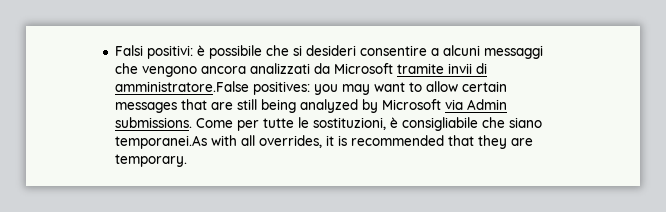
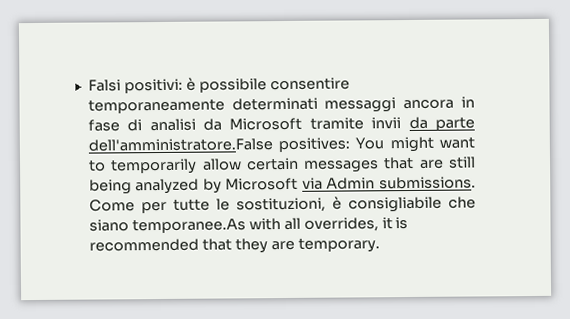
[265,45,543,59] [114,63,487,77] [114,81,370,95] che si desideri consentire a alcuni messaggi che vengono ancora analizzati da Microsoft tramite invii di amministratore.False positives: you may -> [269,77,350,91] [87,96,475,114] [87,116,476,132] [87,136,434,153] consentire temporaneamente determinati messaggi ancora in fase di analisi da Microsoft tramite invii da parte dell'amministratore.False positives: You might
(422, 87) none -> [110,158,198,175] temporarily
[114,135,207,149] temporanei.As -> [131,218,246,234] temporanee.As

